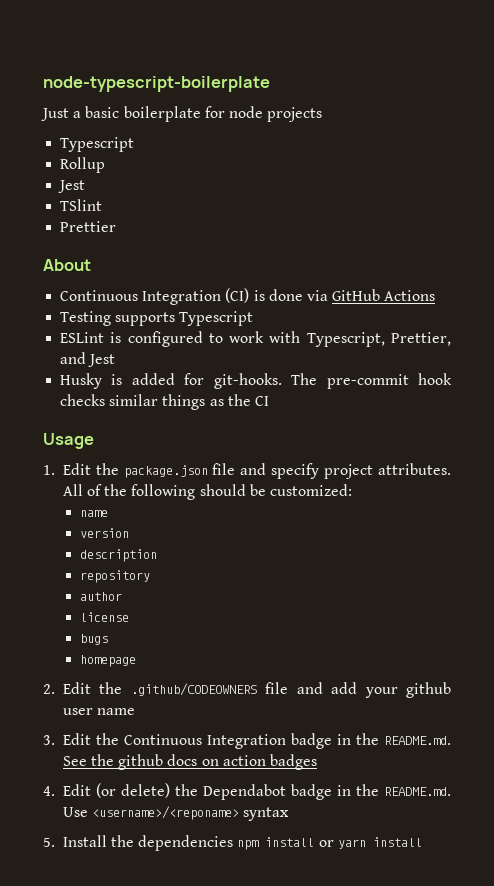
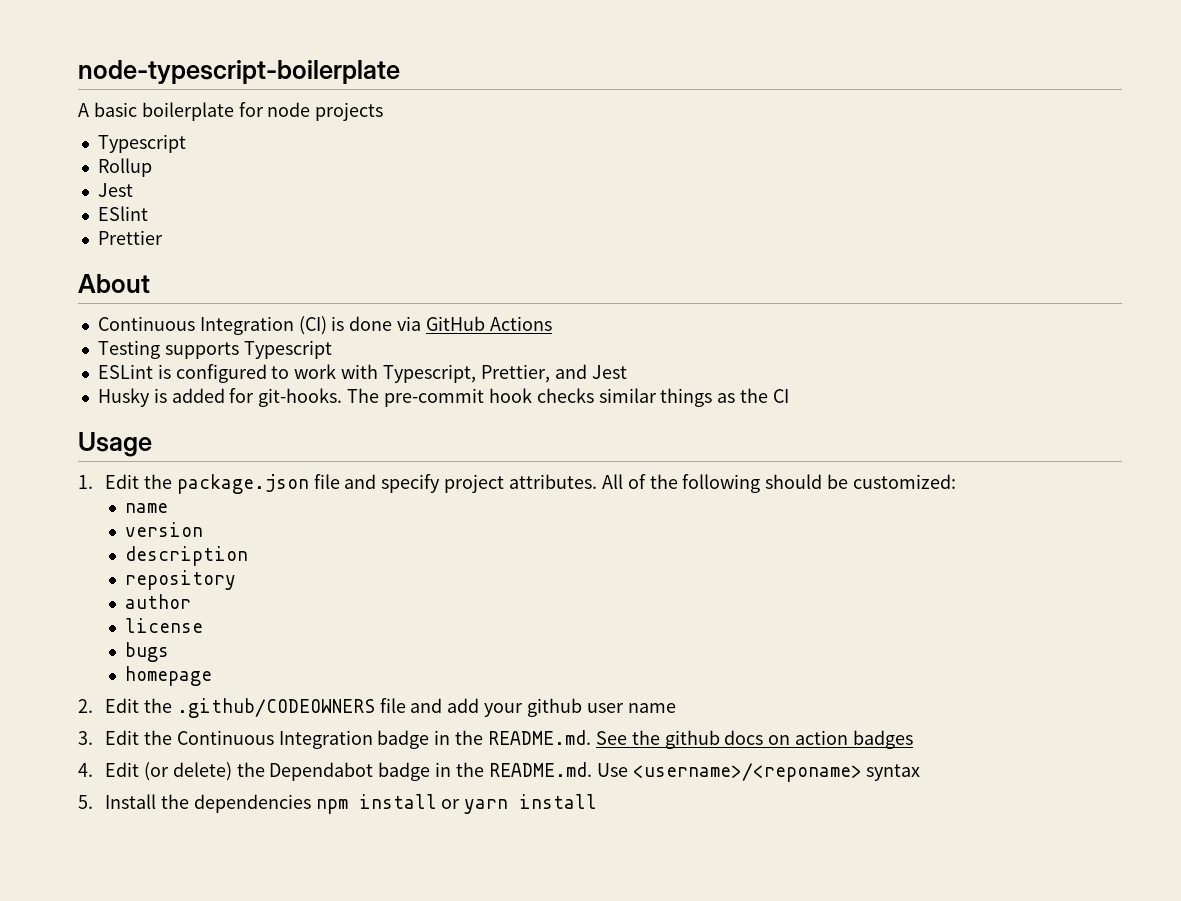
[41,108,82,121] Just a -> [78,103,89,117] A
[60,199,103,211] TSlint -> [97,206,148,221] ESlint

